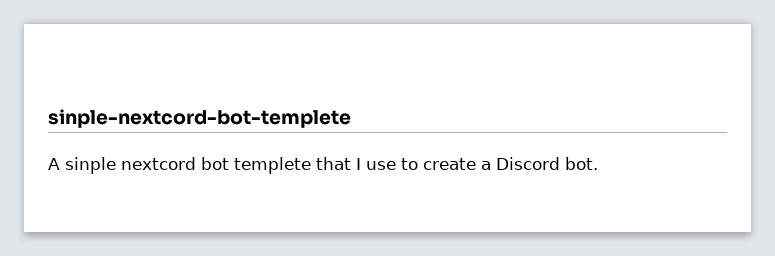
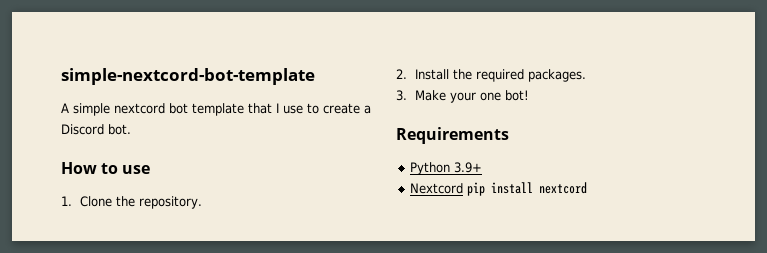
[48,109,351,128] sinple-nextcord-bot-templete -> [61,68,315,85] simple-nextcord-bot-template
[65,157,116,174] sinple -> [73,103,110,116] simple
[234,157,311,174] templete -> [192,103,244,116] template
(598, 163) none -> [61,162,151,174] [61,196,202,209] [396,69,586,82] [396,90,529,103] [396,127,509,144] [410,162,483,175] [410,182,588,196] // How to use // 1. Clone the repository. // 2. Install the required packages. // 3. Make your one bot! // Requirements // Python 3.9+ // Nextcord pip install nextcord

